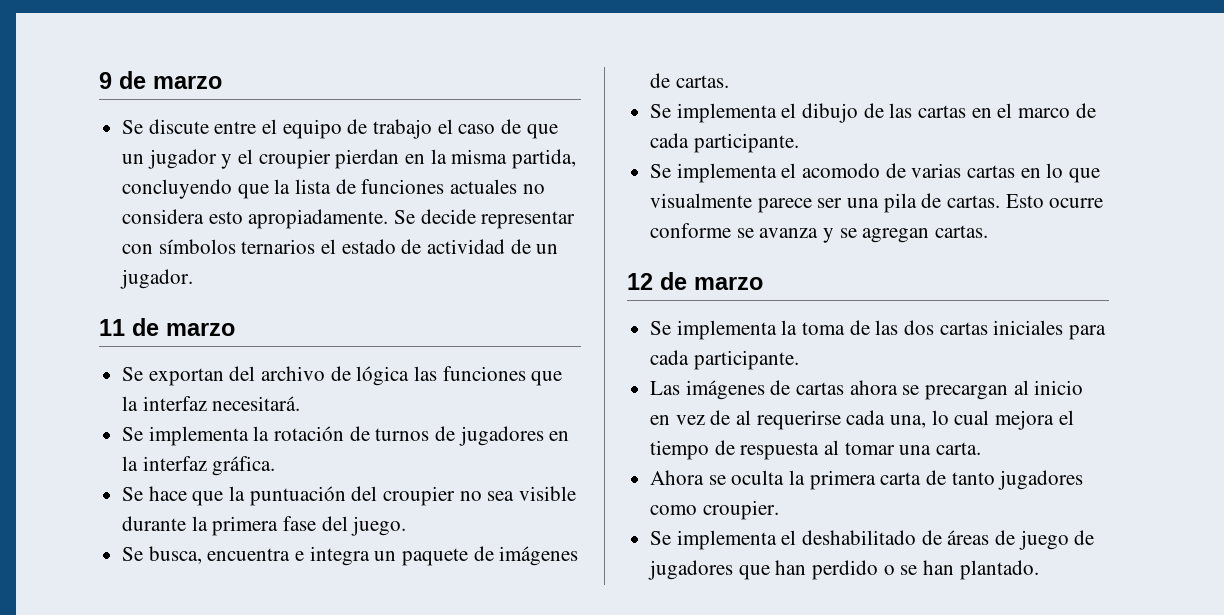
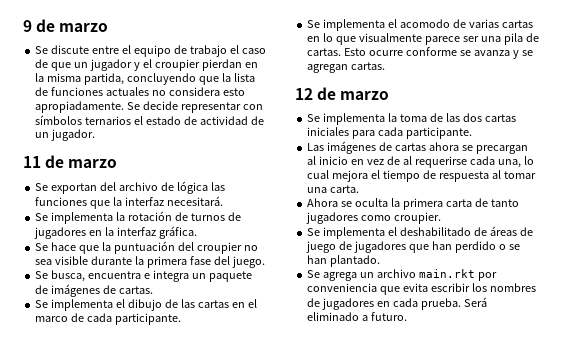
(1039, 570) none -> [307,269,497,281] [307,283,536,295] [307,297,487,310] [307,312,408,321] // Se agrega un archivo main.rkt por conveniencia que evita escribir los nombres de jugadores en cada prueba. Será eliminado a futuro.

